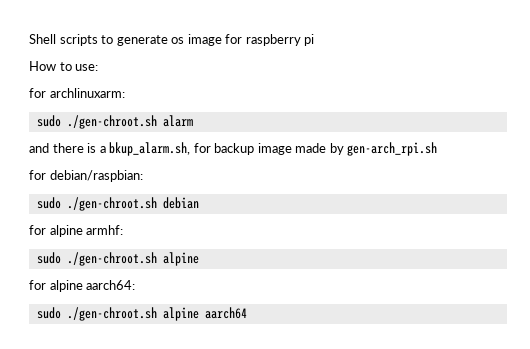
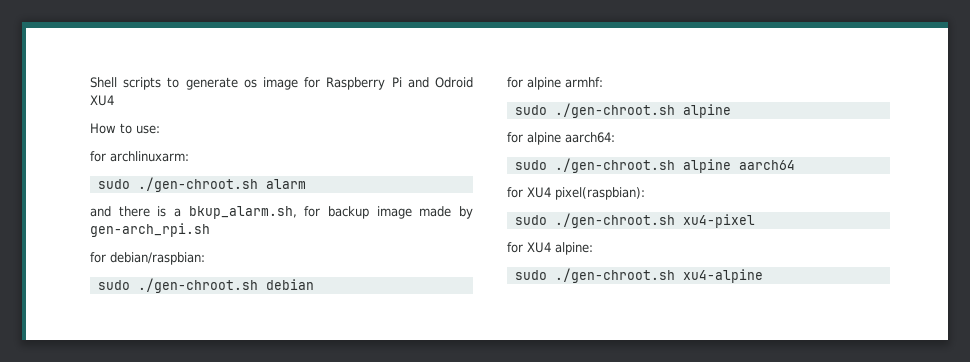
[245,34,315,46] raspberry pi -> [326,77,473,90] [90,95,114,106] Raspberry Pi and Odroid XU4
(247, 313) none -> [507,187,645,200] [514,213,755,228] [507,242,593,255] [514,268,763,283] // for XU4 pixel(raspbian): // sudo ./gen-chroot.sh xu4-pixel // for XU4 alpine: // sudo ./gen-chroot.sh xu4-alpine

